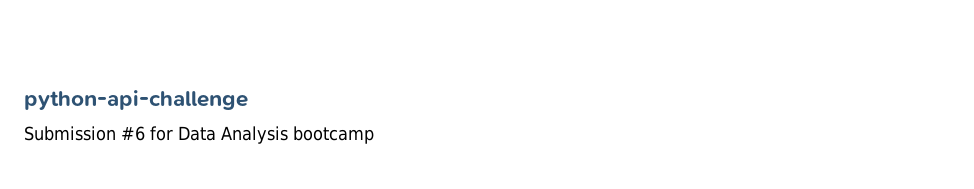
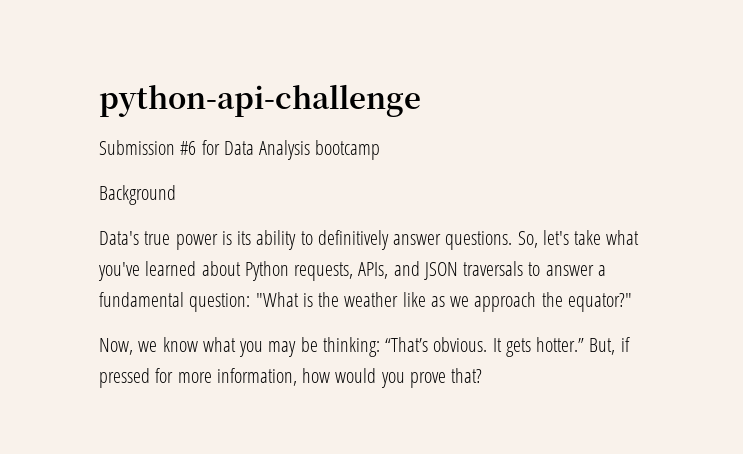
(374, 135) none -> [99,185,176,205] [99,230,640,250] [98,261,606,281] [99,292,632,312] [99,337,630,357] [99,368,483,388] // Background // Data's true power is its ability to definitively answer questions. So, let's take what you've learned about Python requests, APIs, and JSON traversals to answer a fundamental question: "What is the weather like as we approach the equator?" // Now, we know what you may be thinking: “That’s obvious. It gets hotter.” But, if pressed for more information, how would you prove that?

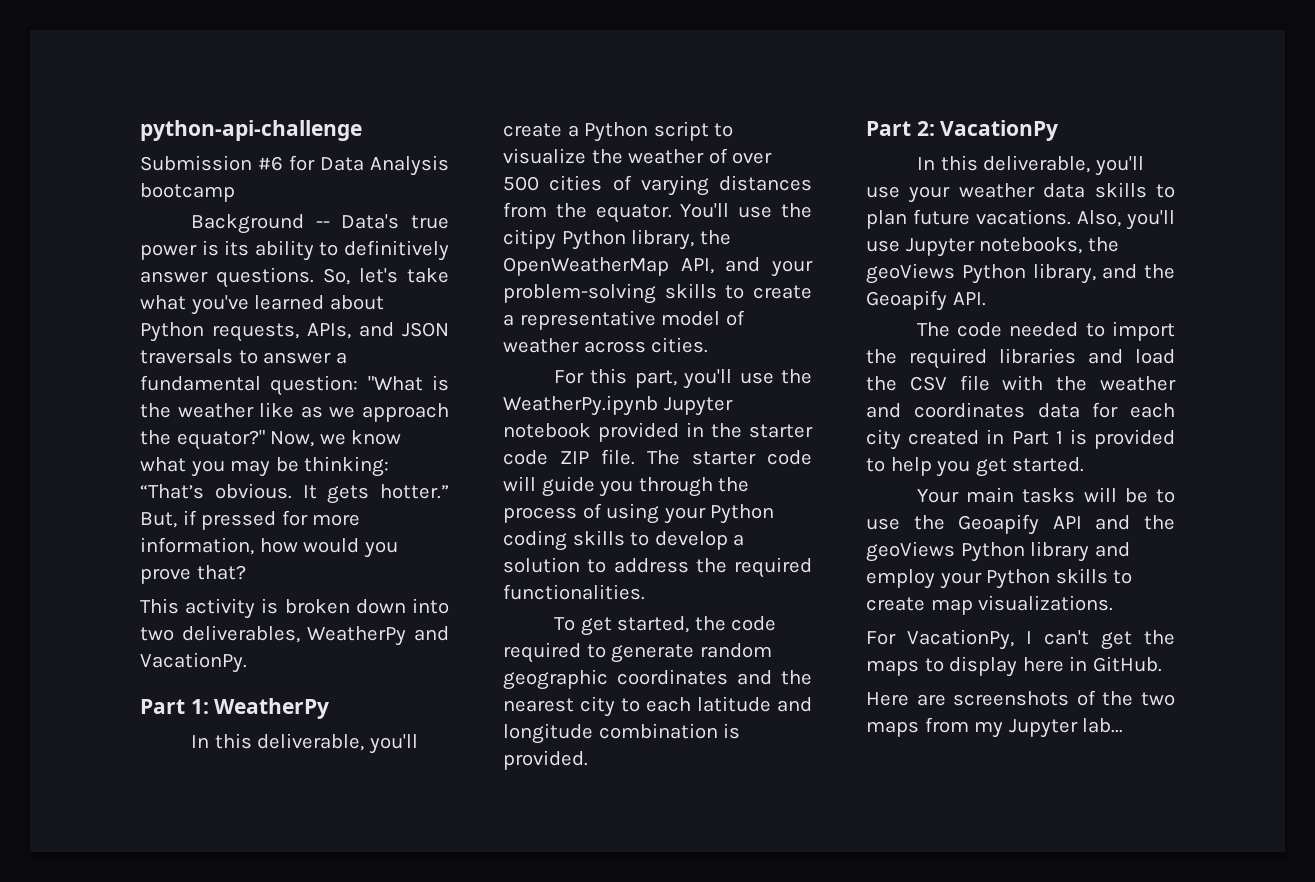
(176, 195) // -> [315,221,330,228] --
(632, 302) // -> (265, 440) none
(483, 375) none -> [140,598,449,619] [140,625,449,646] [140,652,247,673] [140,698,330,719] [190,733,418,754] [503,121,734,142] [503,148,773,164] [503,175,812,196] [503,202,812,223] [503,229,731,250] [503,257,813,277] [503,283,812,304] [503,310,745,330] [503,337,709,353] [553,368,812,389] [503,395,733,416] [503,422,813,442] [503,449,812,465] [503,476,750,497] [503,503,775,524] [503,530,745,551] [503,557,812,578] [503,584,645,600] [553,616,777,636] [503,642,772,663] [503,669,812,690] [503,696,812,717] [503,723,741,744] [503,750,588,770] [866,120,1059,141] [916,155,1144,176] [866,182,1175,203] [866,209,1175,230] [866,237,1119,257] [866,263,1175,284] [866,290,986,311] [916,321,1175,341] [866,348,1175,369] [866,375,1176,391] [866,402,1175,418] [866,429,1175,450] [866,457,1085,477] [916,487,1175,503] [866,514,1175,535] [866,541,1130,562] [866,568,1133,589] [866,595,1114,615] [866,629,1175,650] [866,656,1162,677] [866,690,1175,706] [866,717,1124,738] // This activity is broken down into two deliverables, WeatherPy and VacationPy. // Part 1: WeatherPy // In this deliverable, you'll create a Python script to visualize the weather of over 500 cities of varying distances from the equator. You'll use the citipy Python library, the OpenWeatherMap API, and your problem-solving skills to create a representative model of weather across cities. // For this part, you'll use the WeatherPy.ipynb Jupyter notebook provided in the starter code ZIP file. The starter code will guide you through the process of using your Python coding skills to develop a solution to address the required functionalities. // To get started, the code required to generate random geographic coordinates and the nearest city to each latitude and longitude combination is provided. // Part 2: VacationPy // In this deliverable, you'll use your weather data skills to plan future vacations. Also, you'll use Jupyter notebooks, the geoViews Python library, and the Geoapify API. // The code needed to import the required libraries and load the CSV file with the weather and coordinates data for each city created in Part 1 is provided to help you get started. // Your main tasks will be to use the Geoapify API and the geoViews Python library and employ your Python skills to create map visualizations. // For VacationPy, I can't get the maps to display here in GitHub. // Here are screenshots of the two maps from my Jupyter lab...

